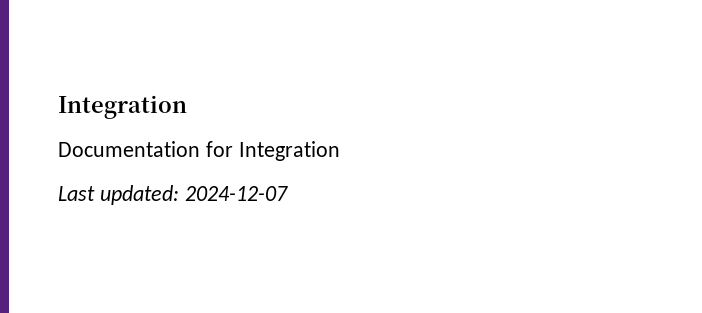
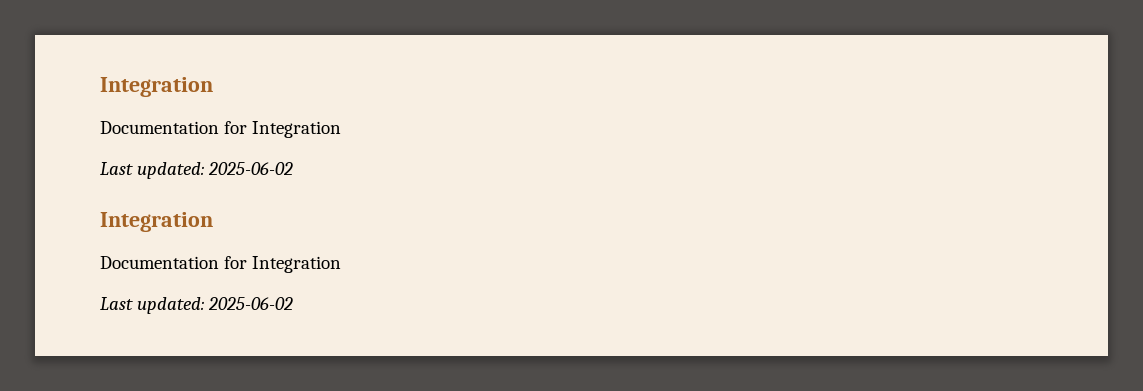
[58,95,187,119] [58,141,340,161] [58,185,288,205] Integration // Documentation for Integration // Last updated: 2024-12-07 -> [100,77,213,97] [100,121,342,138] [100,162,294,179] [100,212,213,232] [100,256,342,273] [100,297,294,314] Integration // Documentation for Integration // Last updated: 2025-06-02 // Integration // Documentation for Integration // Last updated: 2025-06-02

